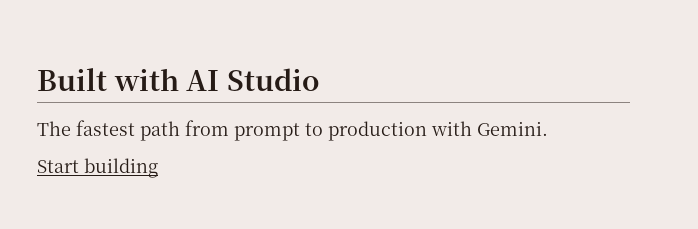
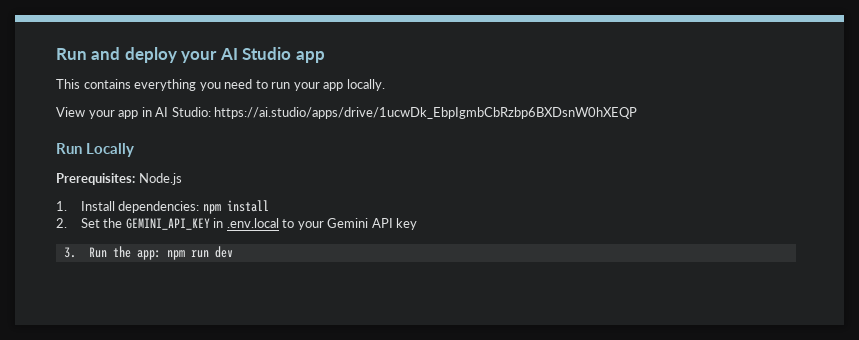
[37,68,319,91] [37,120,548,141] [37,158,158,178] Built with AI Studio // The fastest path from prompt to production with Gemini. // Start building -> [56,47,325,63] [56,79,385,91] [56,107,638,119] [56,143,135,157] [56,173,182,185] [56,200,269,214] [56,218,418,230] [63,246,233,260] Run and deploy your AI Studio app // This contains everything you need to run your app locally. // View your app in AI Studio: https://ai.studio/apps/drive/1ucwDk_EbpIgmbCbRzbp6BXDsnW0hXEQP // Run Locally // Prerequisites: Node.js // 1. Install dependencies: npm install // 2. Set the GEMINI_API_KEY in .env.local to your Gemini API key // 3. Run the app: npm run dev

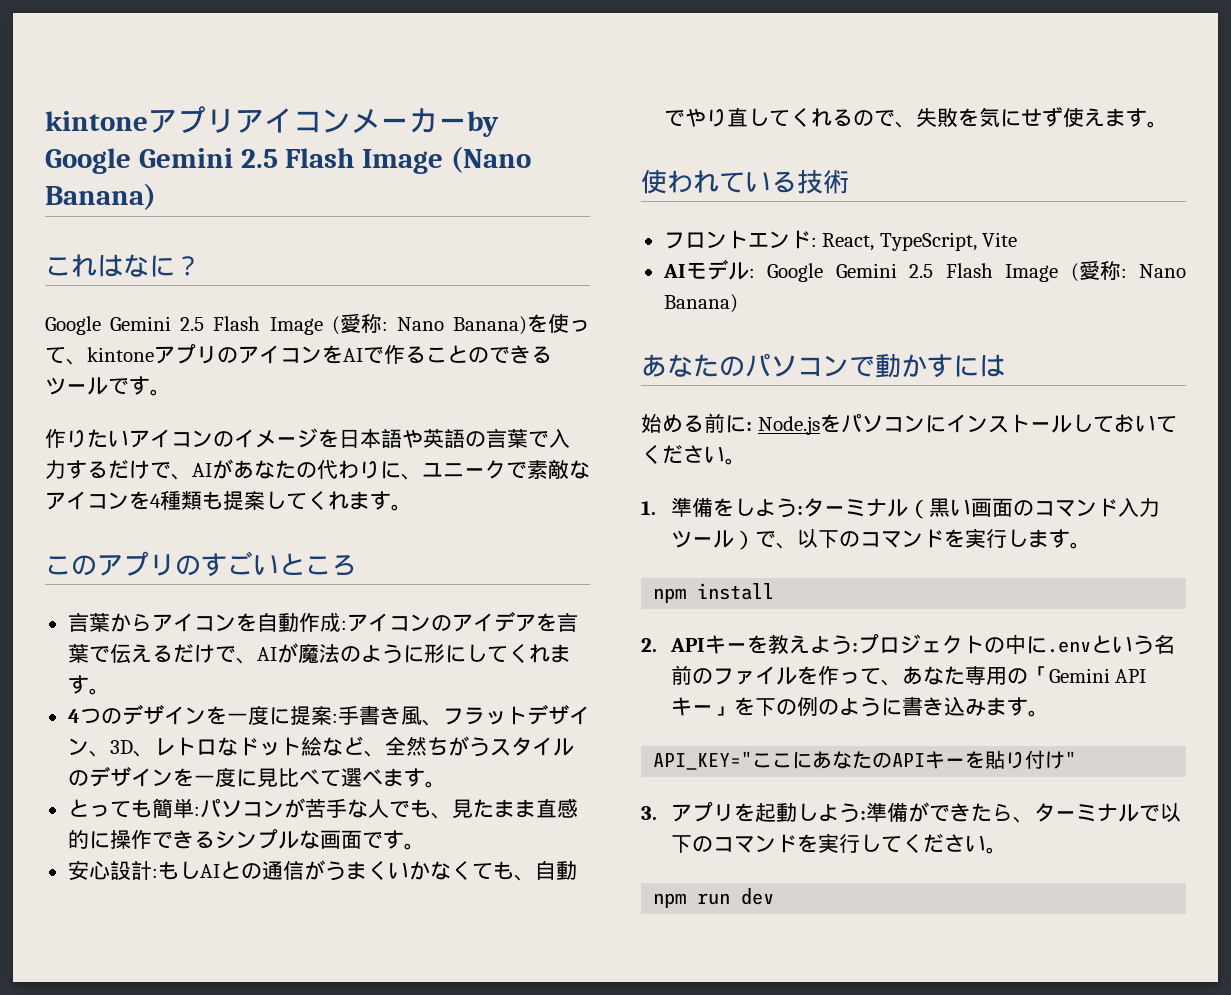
[56,47,325,63] [56,79,385,91] [56,107,638,119] [56,143,135,157] [56,173,182,185] [56,200,269,214] [56,218,418,230] [63,246,161,260] Run and deploy your AI Studio app // This contains everything you need to run your app locally. // View your app in AI Studio: https://ai.studio/apps/drive/1ucwDk_EbpIgmbCbRzbp6BXDsnW0hXEQP // Run Locally // Prerequisites: Node.js // 1. Install dependencies: npm install // 2. Set the GEMINI_API_KEY in .env.local to your Gemini API key // 3. Run the app: -> [45,106,499,137] [45,146,532,174] [45,183,156,210] [45,254,201,277] [45,313,590,335] [45,344,552,365] [45,376,171,396] [45,428,570,448] [45,459,590,480] [45,490,412,511] [45,551,357,577] [67,611,578,632] [67,643,571,664] [67,675,110,695] [67,704,590,726] [67,736,574,757] [67,766,446,788] [67,798,578,819] [67,829,425,850] [67,860,577,881] [663,107,1168,128] [641,169,849,194] [663,230,1018,251] [662,259,1186,282] [663,294,738,313] [641,353,1005,378] [641,413,1177,435] [641,445,746,465] [641,497,1160,519] [670,528,1091,550] [653,583,775,603] [641,634,1175,655] [670,665,1147,686] [670,696,1049,717] [653,750,1077,770] [641,802,1181,823] [670,833,1007,854] kintoneアプリアイコンメーカーby Google Gemini 2.5 Flash Image (Nano Banana) // これはなに？ // Google Gemini 2.5 Flash Image (愛称: Nano Banana)を使って、kintoneアプリのアイコンをAIで作ることのできるツールです。 // 作りたいアイコンのイメージを日本語や英語の言葉で入力するだけで、AIがあなたの代わりに、ユニークで素敵なアイコンを4種類も提案してくれます。 // このアプリのすごいところ // 言葉からアイコンを自動作成:アイコンのアイデアを言葉で伝えるだけで、AIが魔法のように形にしてくれます。 // 4つのデザインを一度に提案:手書き風、フラットデザイン、3D、レトロなドット絵など、全然ちがうスタイルのデザインを一度に見比べて選べます。 // とっても簡単:パソコンが苦手な人でも、見たまま直感的に操作できるシンプルな画面です。 // 安心設計:もしAIとの通信がうまくいかなくても、自動でやり直してくれるので、失敗を気にせず使えます。 // 使われている技術 // フロントエンド: React, TypeScript, Vite // AIモデル: Google Gemini 2.5 Flash Image (愛称: Nano Banana) // あなたのパソコンで動かすには // 始める前に: Node.jsをパソコンにインストールしておいてください。 // 1.準備をしよう:ターミナル（黒い画面のコマンド入力ツール）で、以下のコマンドを実行します。 // npm install // 2. APIキーを教えよう:プロジェクトの中に.envという名前のファイルを作って、あなた専用の「Gemini APIキー」を下の例のように書き込みます。 // API_KEY="ここにあなたのAPIキーを貼り付け" // 3.アプリを起動しよう:準備ができたら、ターミナルで以下のコマンドを実行してください。 //

